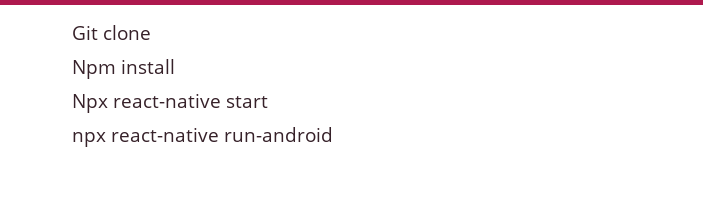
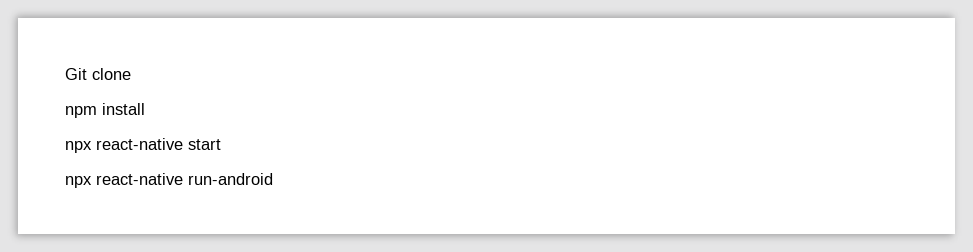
[72,60,116,79] Npm -> [65,106,97,118] npm
[72,94,108,113] Npx -> [65,141,92,153] npx

